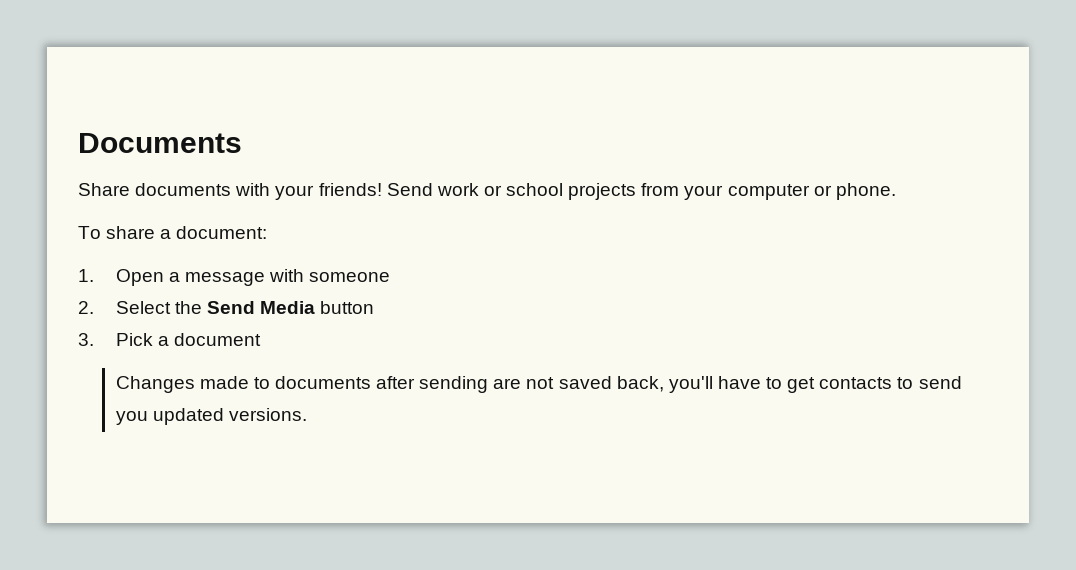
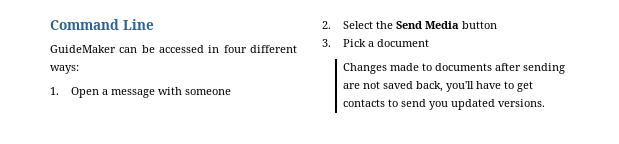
[78,133,242,153] [78,183,896,200] [78,226,268,239] Documents // Share documents with your friends! Send work or school projects from your computer or phone. // To share a document: -> [50,19,154,30] [50,45,297,53] [50,65,79,74] Command Line // GuideMaker can be accessed in four different ways:

